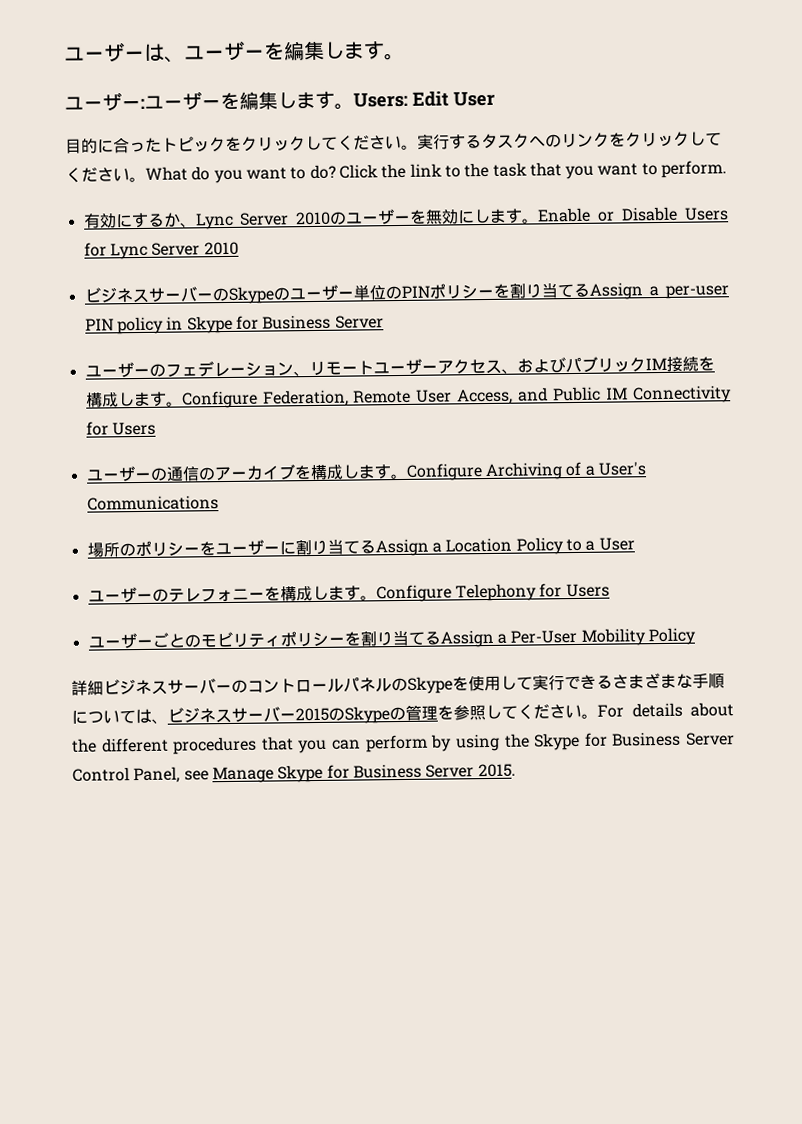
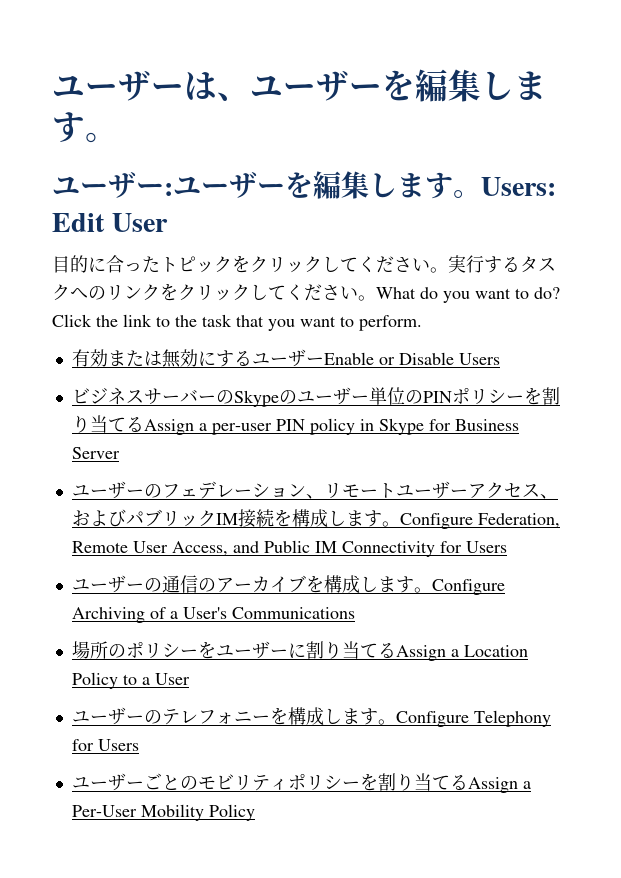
[114,208,540,230] にするか、Lync Server 2010のユーザーを無効にします。 -> [107,349,324,368] または無効にするユーザー
[83,241,239,260] for Lync Server 2010 -> (500, 359) none
[71,673,725,696] [71,702,734,724] [72,731,736,755] [72,763,516,784] // 詳細ビジネスサーバーのコントロールパネルのSkypeを使用して実行できるさまざまな手順については、ビジネスサーバー2015のSkypeの管理を参照してください。For details about the different procedures that you can perform by using the Skype for Business Server Control Panel, see Manage Skype for Business Server 2015. -> (255, 812) none

